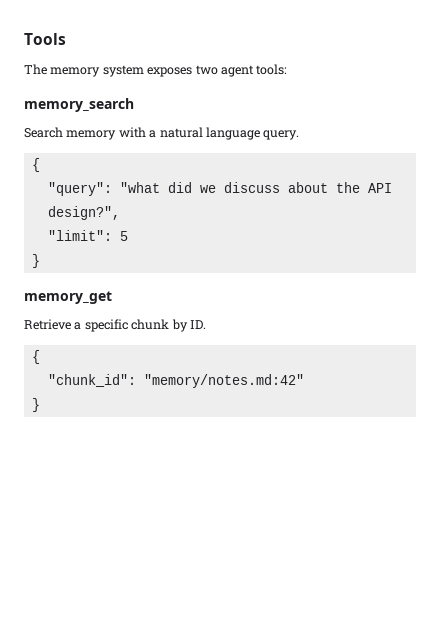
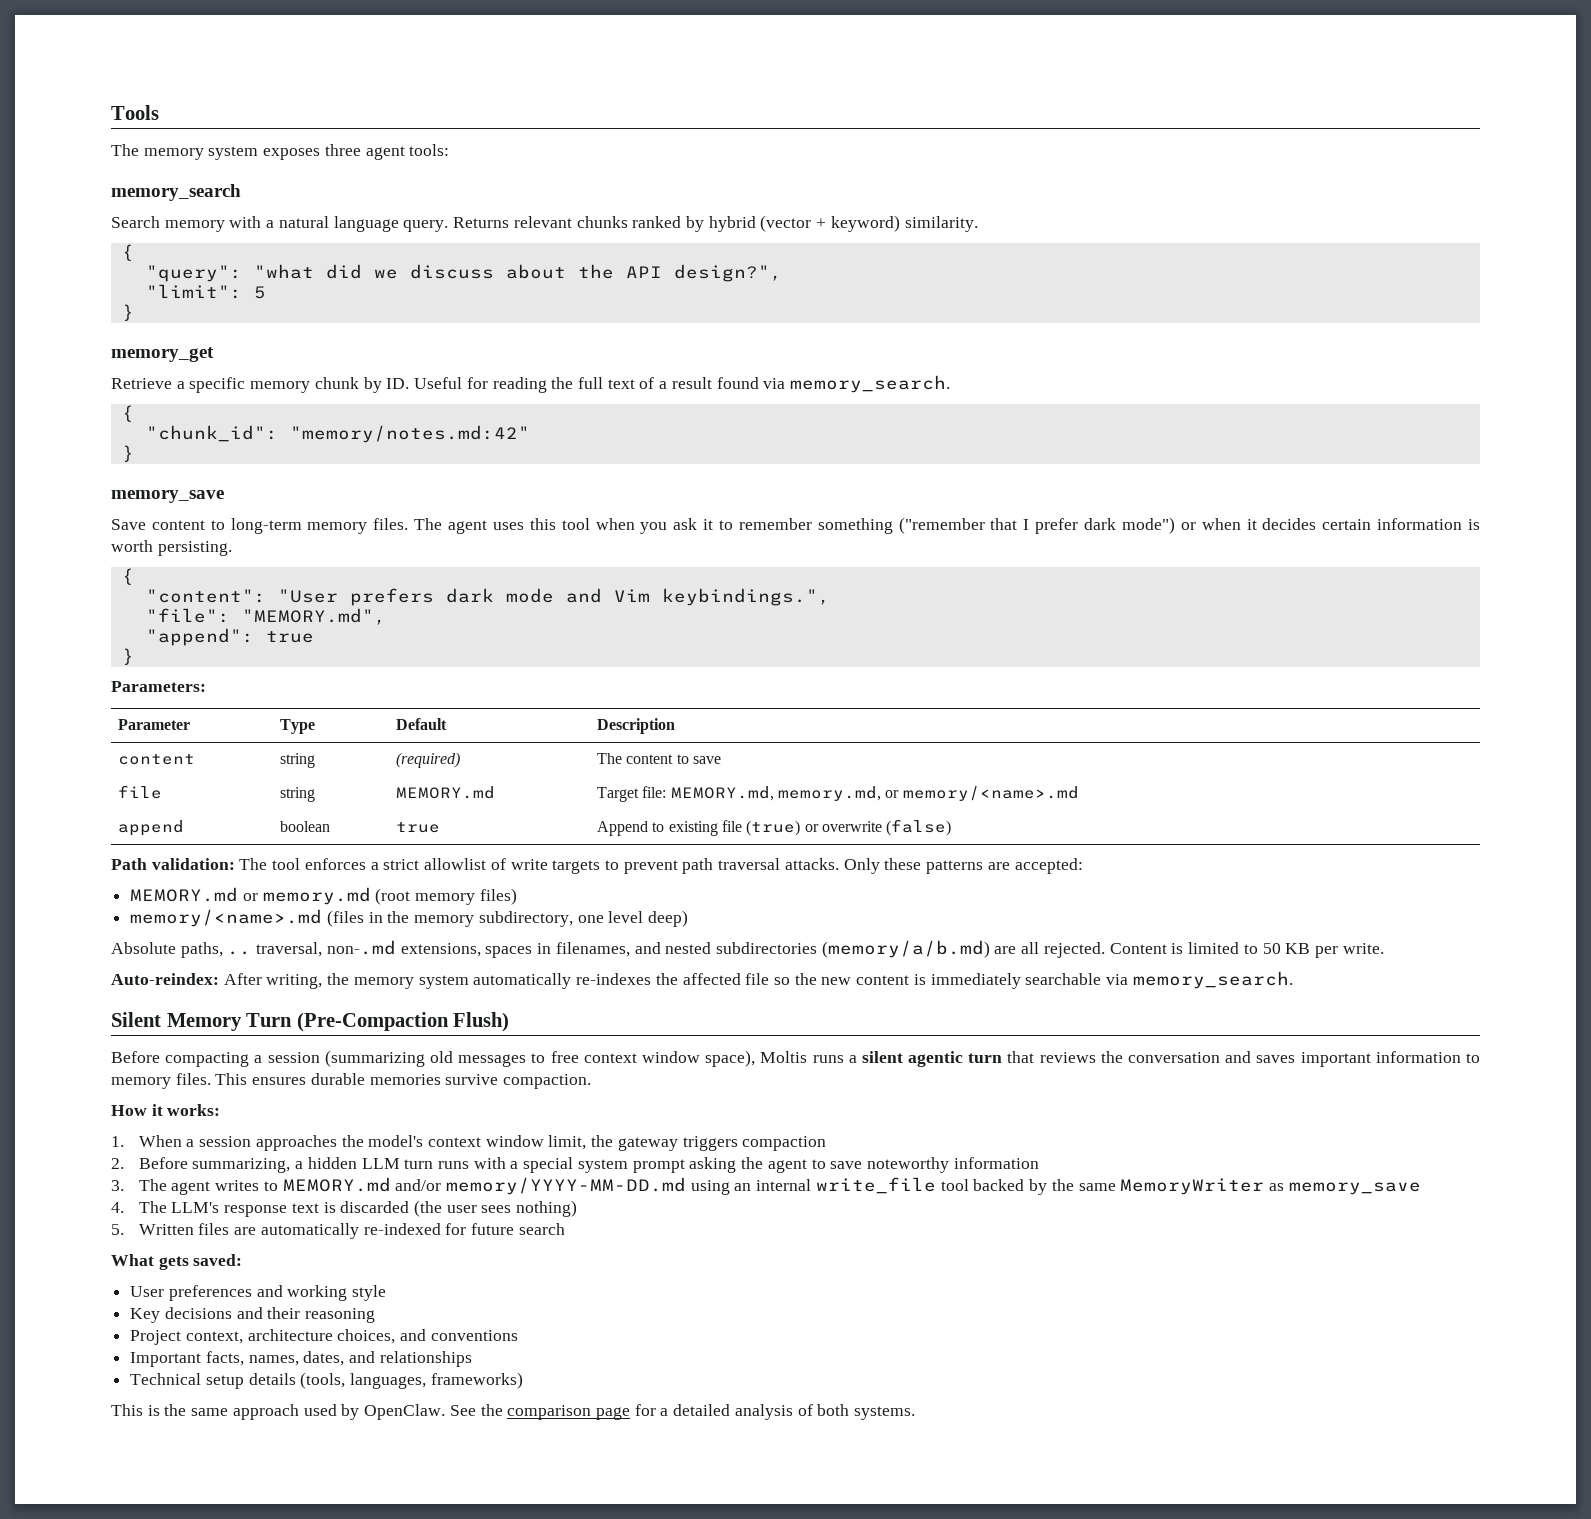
[195,65,218,75] two -> [324,144,361,156] three
(300, 135) none -> [453,215,978,232] Returns relevant chunks ranked by hybrid (vector + keyword) similarity.
(128, 325) none -> [250,381,311,393] memory
[31,350,40,364] [47,374,304,388] [31,398,40,412] // { // "chunk_id": "memory/notes.md:42" // } -> [414,375,951,393] [121,405,134,422] [145,425,530,443] [121,445,134,462] [111,490,224,503] [111,517,1480,534] [111,540,232,556] [121,568,134,585] [145,588,830,606] [145,608,386,625] [145,628,314,646] [121,648,134,665] [111,681,206,692] [118,719,191,730] [280,719,316,734] [396,718,448,730] [597,718,676,734] [118,754,196,765] [280,753,316,768] [396,752,461,768] [597,753,722,764] [118,785,163,799] [280,787,316,802] [396,786,496,799] [597,786,1079,802] [118,820,185,836] [280,821,331,832] [396,822,441,833] [597,819,952,836] [111,858,1083,874] [130,887,517,905] [130,909,689,927] [111,940,1384,958] [111,971,1293,989] [111,1012,510,1032] [111,1050,1481,1067] [111,1073,592,1089] [111,1104,221,1116] [111,1135,827,1151] [111,1157,1039,1173] [111,1177,1421,1195] [111,1200,578,1217] [111,1223,565,1239] [111,1254,243,1270] [130,1285,387,1301] [130,1307,376,1323] [130,1329,518,1345] [130,1351,472,1367] [130,1372,523,1389] [111,1404,916,1420] Useful for reading the full text of a result found via memory_search. // { // "chunk_id": "memory/notes.md:42" // } // memory_save // Save content to long-term memory files. The agent uses this tool when you ask it to remember something ("remember that I prefer dark mode") or when it decides certain information is worth persisting. // { // "content": "User prefers dark mode and Vim keybindings.", // "file": "MEMORY.md", // "append": true // } // Parameters: // Parameter | Type | Default | Description // content | string | (required) | The content to save // file | string | MEMORY.md | Target file: MEMORY.md, memory.md, or memory/<name>.md // append | boolean | true | Append to existing file (true) or overwrite (false) // Path validation: The tool enforces a strict allowlist of write targets to prevent path traversal attacks. Only these patterns are accepted: // MEMORY.md or memory.md (root memory files) // memory/<name>.md (files in the memory subdirectory, one level deep) // Absolute paths, .. traversal, non-.md extensions, spaces in filenames, and nested subdirectories (memory/a/b.md) are all rejected. Content is limited to 50 KB per write. // Auto-reindex: After writing, the memory system automatically re-indexes the affected file so the new content is immediately searchable via memory_search. // Silent Memory Turn (Pre-Compaction Flush) // Before compacting a session (summarizing old messages to free context window space), Moltis runs a silent agentic turn that reviews the conversation and saves important information to memory files. This ensures durable memories survive compaction. // How it works: // 1. When a session approaches the model's context window limit, the gateway triggers compaction // 2. Before summarizing, a hidden LLM turn runs with a special system prompt asking the agent to save noteworthy information // 3. The agent writes to MEMORY.md and/or memory/YYYY-MM-DD.md using an internal write_file tool backed by the same MemoryWriter as memory_save // 4. The LLM's response text is discarded (the user sees nothing) // 5. Written files are automatically re-indexed for future search // What gets saved: // User preferences and working style // Key decisions and their reasoning // Project context, architecture choices, and conventions // Important facts, names, dates, and relationships // Technical setup details (tools, languages, frameworks) // This is the same approach used by OpenClaw. See the comparison page for a detailed analysis of both systems.

